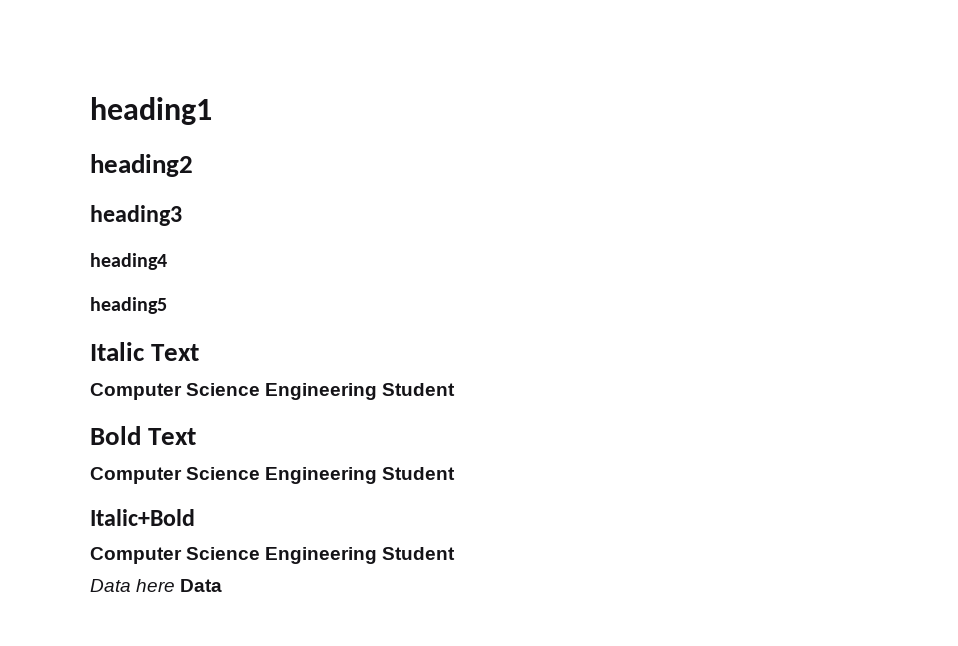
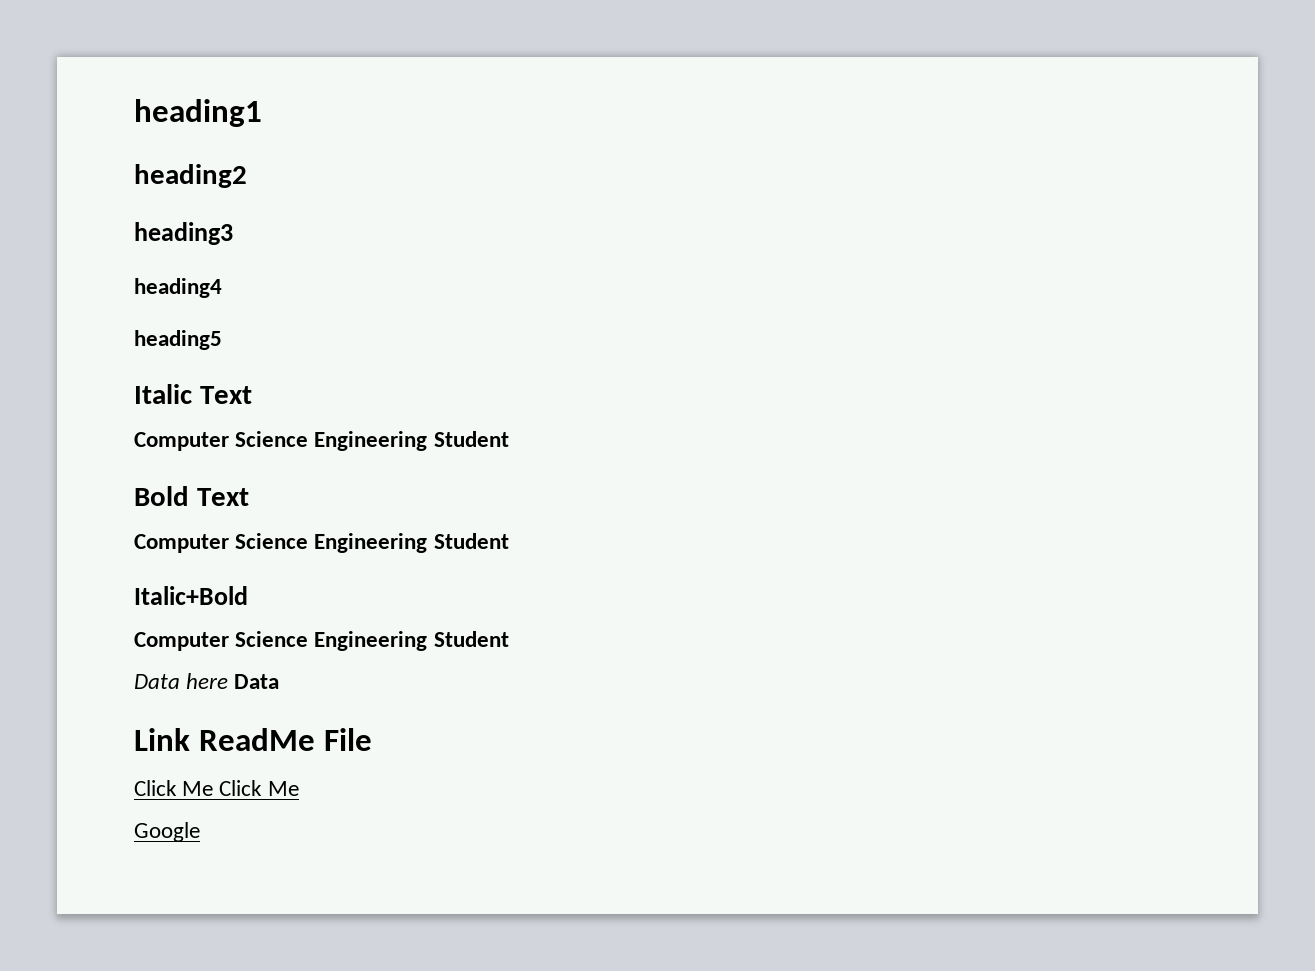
(223, 585) none -> [134,728,372,751] [134,780,299,796] [134,822,200,842] // Link ReadMe File // Click Me Click Me // Google

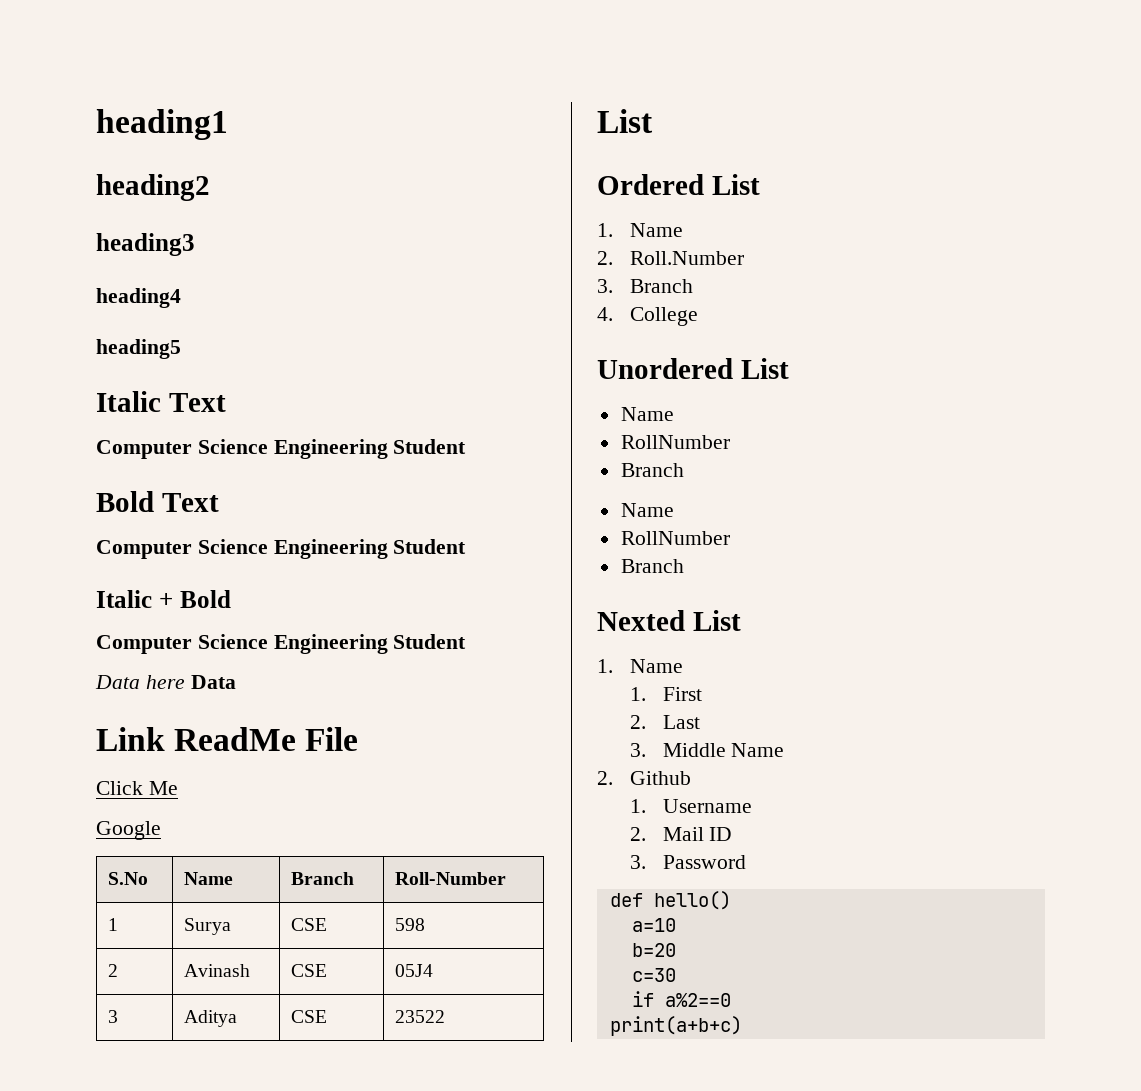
[134,586,248,605] Italic+Bold -> [96,590,231,608] Italic + Bold
[219,780,299,796] Click Me -> (178, 788) none
(200, 832) none -> [108,872,149,885] [184,872,234,885] [291,872,355,885] [395,872,507,885] [108,918,119,931] [184,918,232,935] [291,918,328,931] [395,918,426,931] [108,964,119,977] [184,964,251,977] [291,964,328,977] [395,964,434,977] [108,1010,119,1023] [184,1010,238,1027] [291,1010,328,1023] [395,1010,446,1023] [597,109,653,133] [597,174,760,195] [597,223,683,237] [597,251,744,265] [597,279,693,293] [597,307,698,326] [597,358,789,379] [620,407,674,421] [620,435,730,449] [620,463,684,477] [620,503,674,517] [620,531,730,545] [620,559,684,573] [597,610,741,631] [597,659,683,673] [629,687,702,701] [629,715,700,729] [629,743,785,757] [597,771,691,785] [629,799,752,813] [629,827,733,841] [629,855,746,869] [609,891,731,910] [631,918,676,932] [631,943,676,957] [631,968,676,982] [631,991,731,1007] [609,1016,742,1036] // S.No | Name | Branch | Roll-Number // 1 | Surya | CSE | 598 // 2 | Avinash | CSE | 05J4 // 3 | Aditya | CSE | 23522 // List // Ordered List // 1. Name // 2. Roll.Number // 3. Branch // 4. College // Unordered List // Name // RollNumber // Branch // Name // RollNumber // Branch // Nexted List // 1. Name // 1. First // 2. Last // 3. Middle Name // 2. Github // 1. Username // 2. Mail ID // 3. Password // def hello() // a=10 // b=20 // c=30 // if a%2==0 // print(a+b+c)

